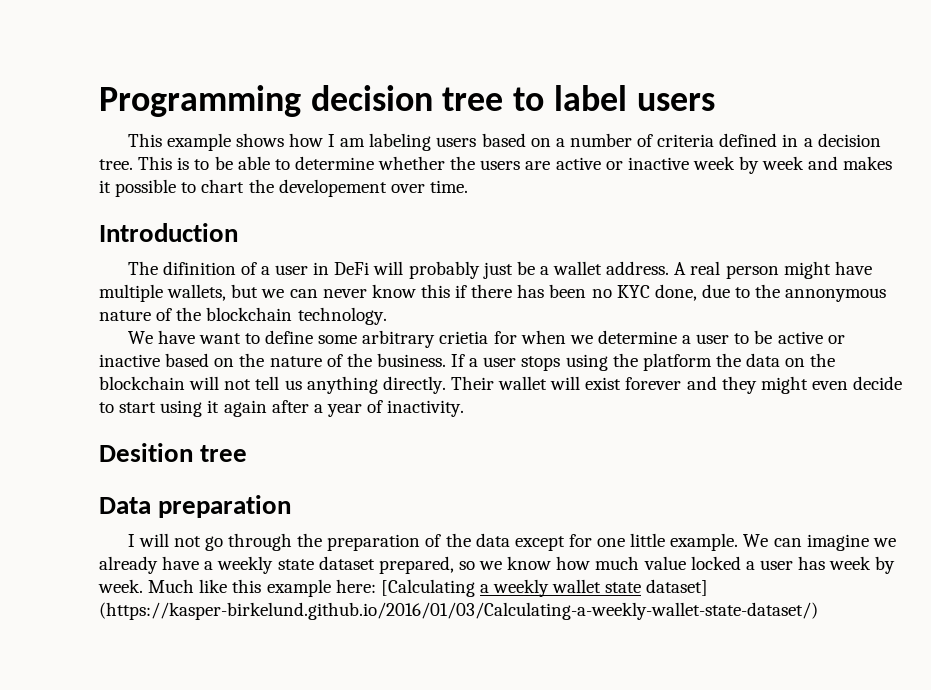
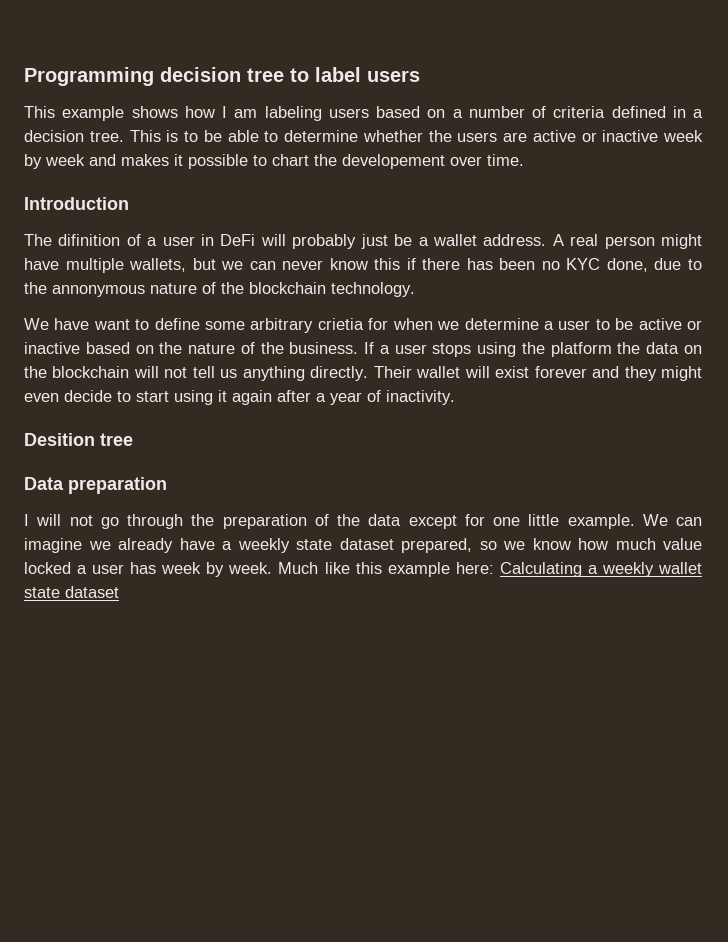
[380,579,475,597] [Calculating -> [499,562,582,577] Calculating
[646,579,709,596] [99,602,818,620] dataset] (https://kasper-birkelund.github.io/2016/01/03/Calculating-a-weekly-wallet-state-dataset/) -> [65,586,119,598] dataset

